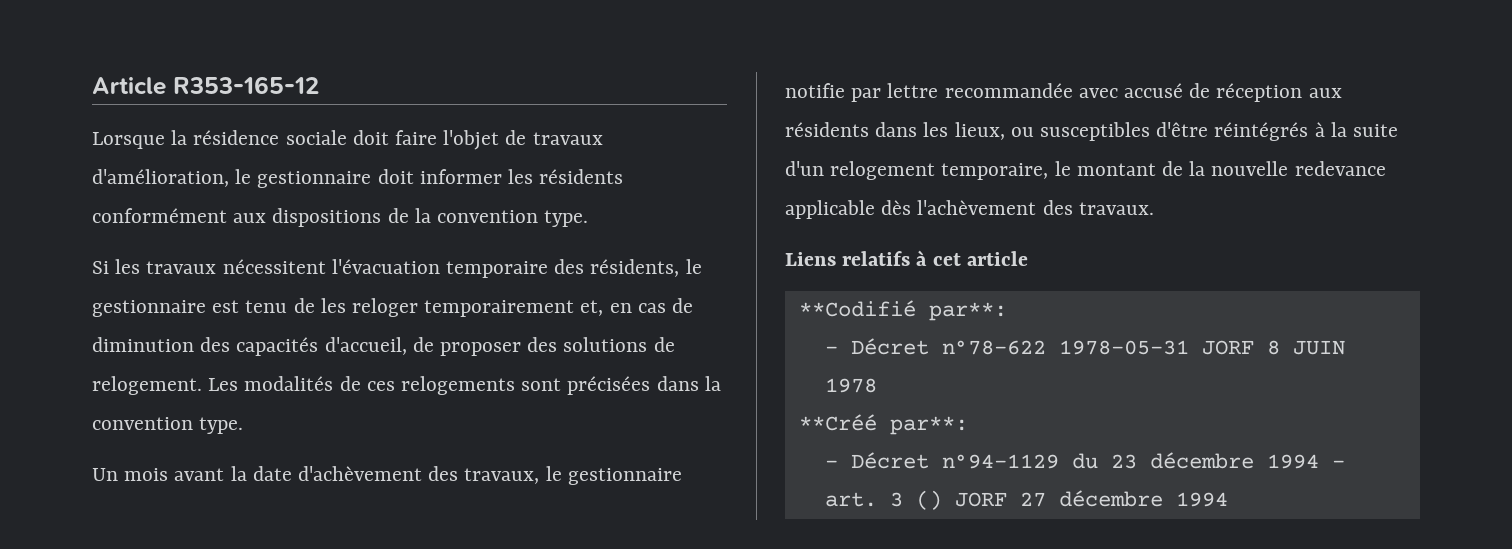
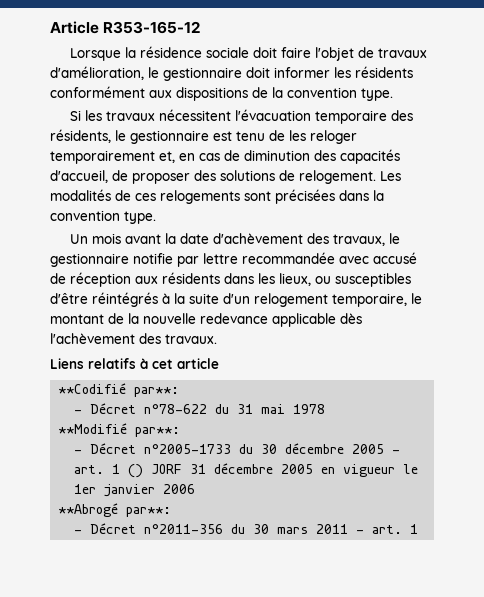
[1058,340,1345,355] 1978-05-31 JORF 8 JUIN -> [215,404,286,414] du 31 mai
[798,414,968,435] [824,452,1345,469] [824,492,903,507] **Créé par**: // - Décret n°94-1129 du 23 décembre 1994 - art. 3 -> [58,423,181,437] [74,443,401,454] [74,464,121,474] **Modifié par**: // - Décret n°2005-1733 du 30 décembre 2005 - art. 1
[1019,490,1228,507] 27 décembre 1994 -> [190,463,419,477] [74,484,196,497] [58,503,172,517] [74,523,419,534] 31 décembre 2005 en vigueur le 1er janvier 2006 // **Abrogé par**: // - Décret n°2011-356 du 30 mars 2011 - art. 1

